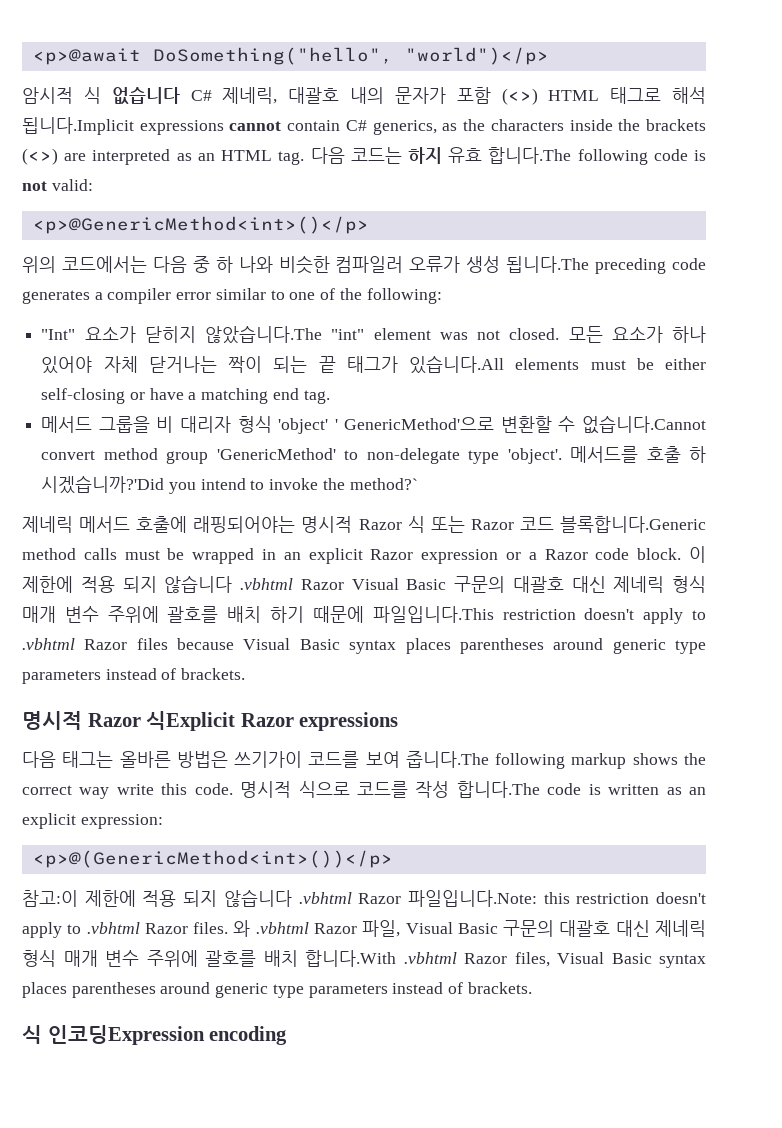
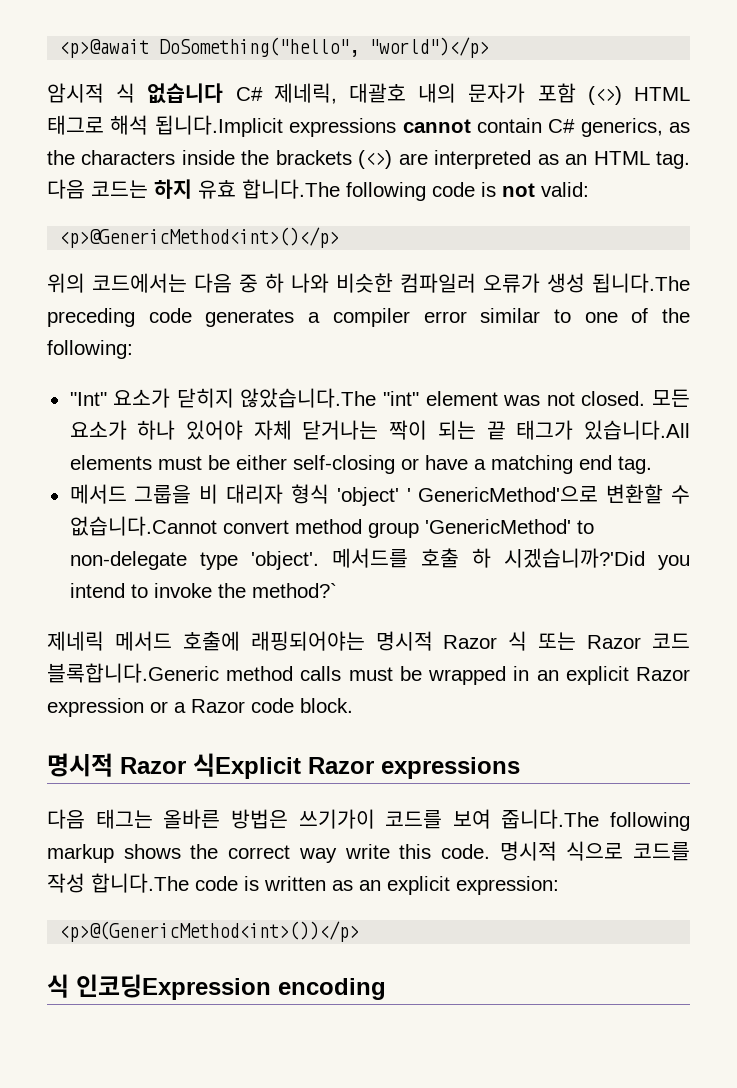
[688,546,706,563] [22,575,706,593] [22,606,707,624] [22,638,707,654] [22,668,246,684] 이 제한에 적용 되지 않습니다 .vbhtml Razor Visual Basic 구문의 대괄호 대신 제네릭 형식 매개 변수 주위에 괄호를 배치 하기 때문에 파일입니다.This restriction doesn't apply to .vbhtml Razor files because Visual Basic syntax places parentheses around generic type parameters instead of brackets. -> (353, 705) none
[22,889,706,907] [22,920,707,938] [22,950,706,968] [22,982,532,998] // 참고:이 제한에 적용 되지 않습니다 .vbhtml Razor 파일입니다.Note: this restriction doesn't apply to .vbhtml Razor files. 와 .vbhtml Razor 파일, Visual Basic 구문의 대괄호 대신 제네릭 형식 매개 변수 주위에 괄호를 배치 합니다.With .vbhtml Razor files, Visual Basic syntax places parentheses around generic type parameters instead of brackets. -> (360, 931) none

